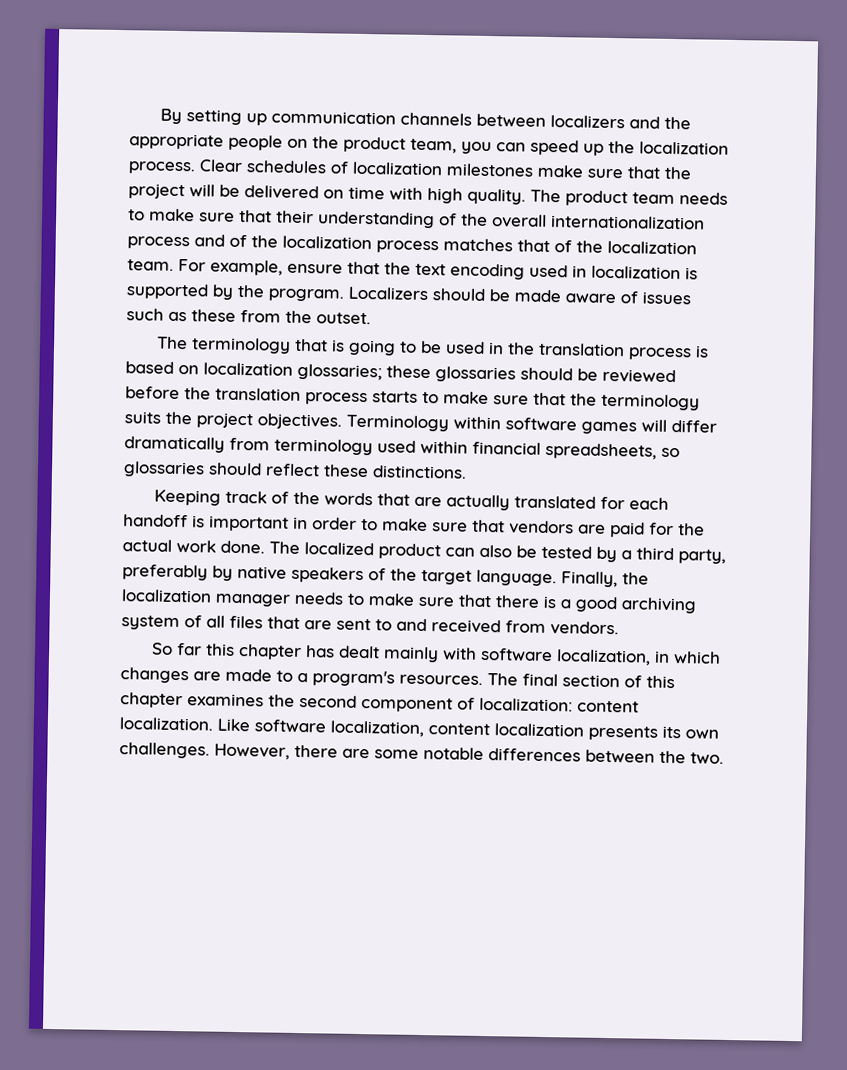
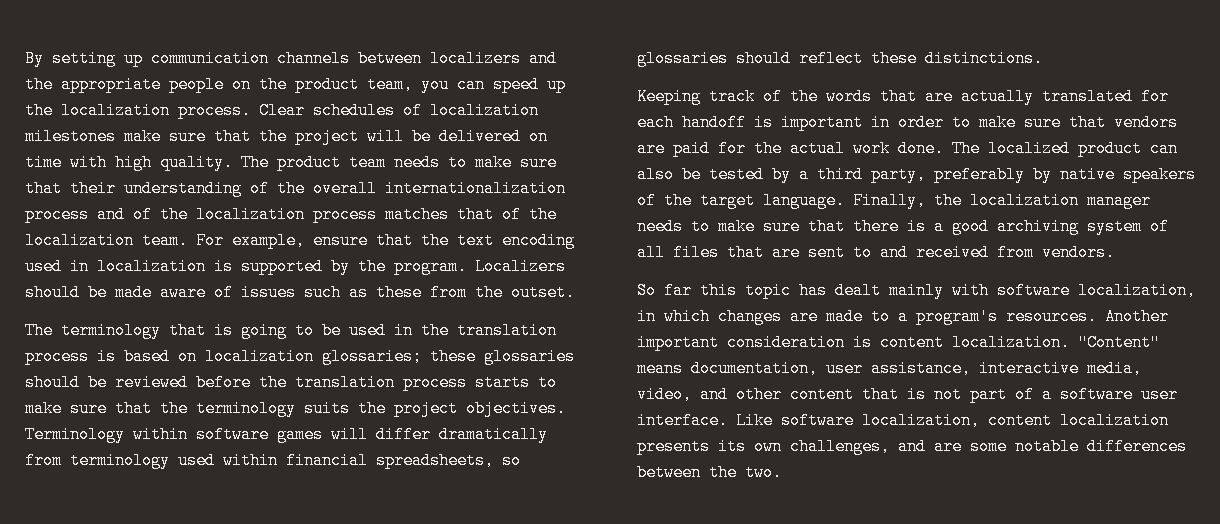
[238,644,303,661] chapter -> [745,282,791,299] topic
[487,673,675,689] [120,692,639,713] [119,717,213,731] The final section of this chapter examines the second component of localization: content localization. -> [1105,308,1169,325] [637,334,1160,351] [637,360,1142,377] [637,386,1178,403] [637,412,728,429] Another important consideration is content localization. "Content" means documentation, user assistance, interactive media, video, and other content that is not part of a software user interface.
[119,742,338,760] challenges. However, there -> [790,438,926,455] challenges, and

